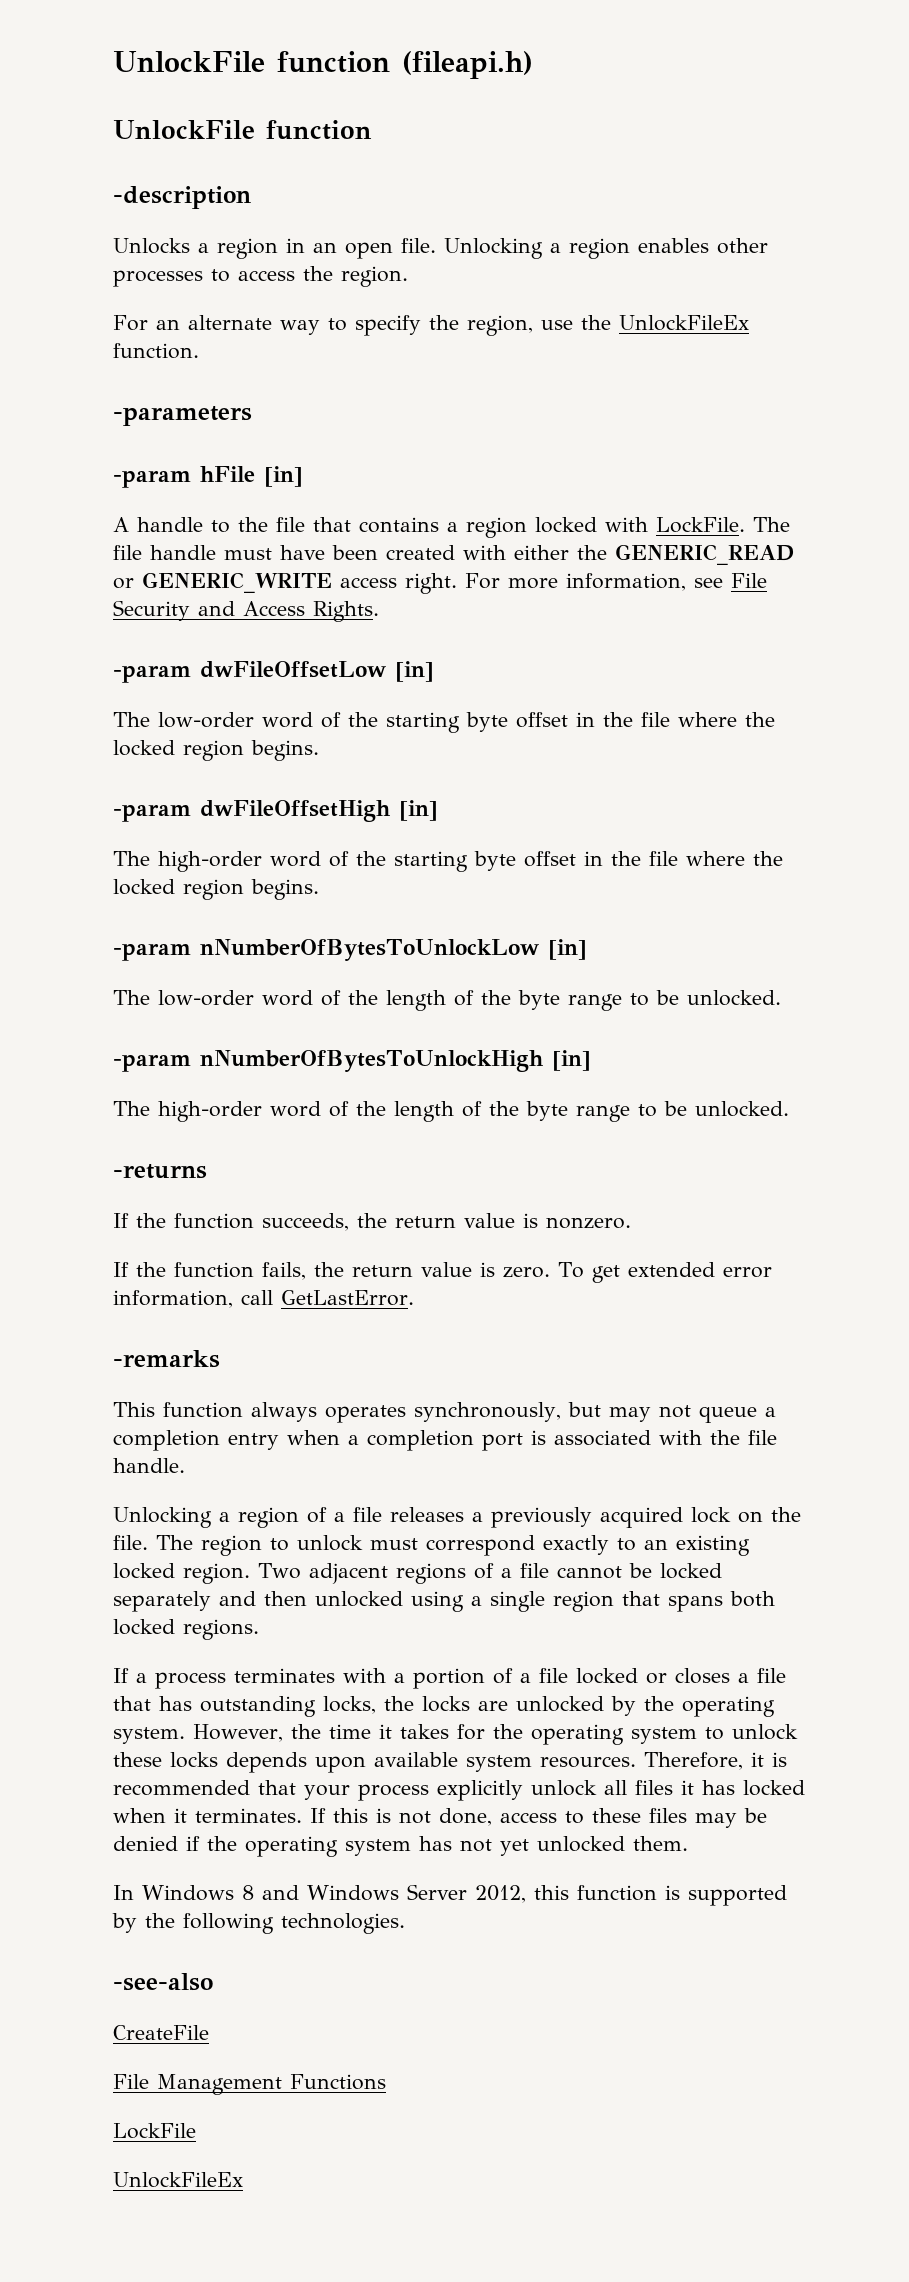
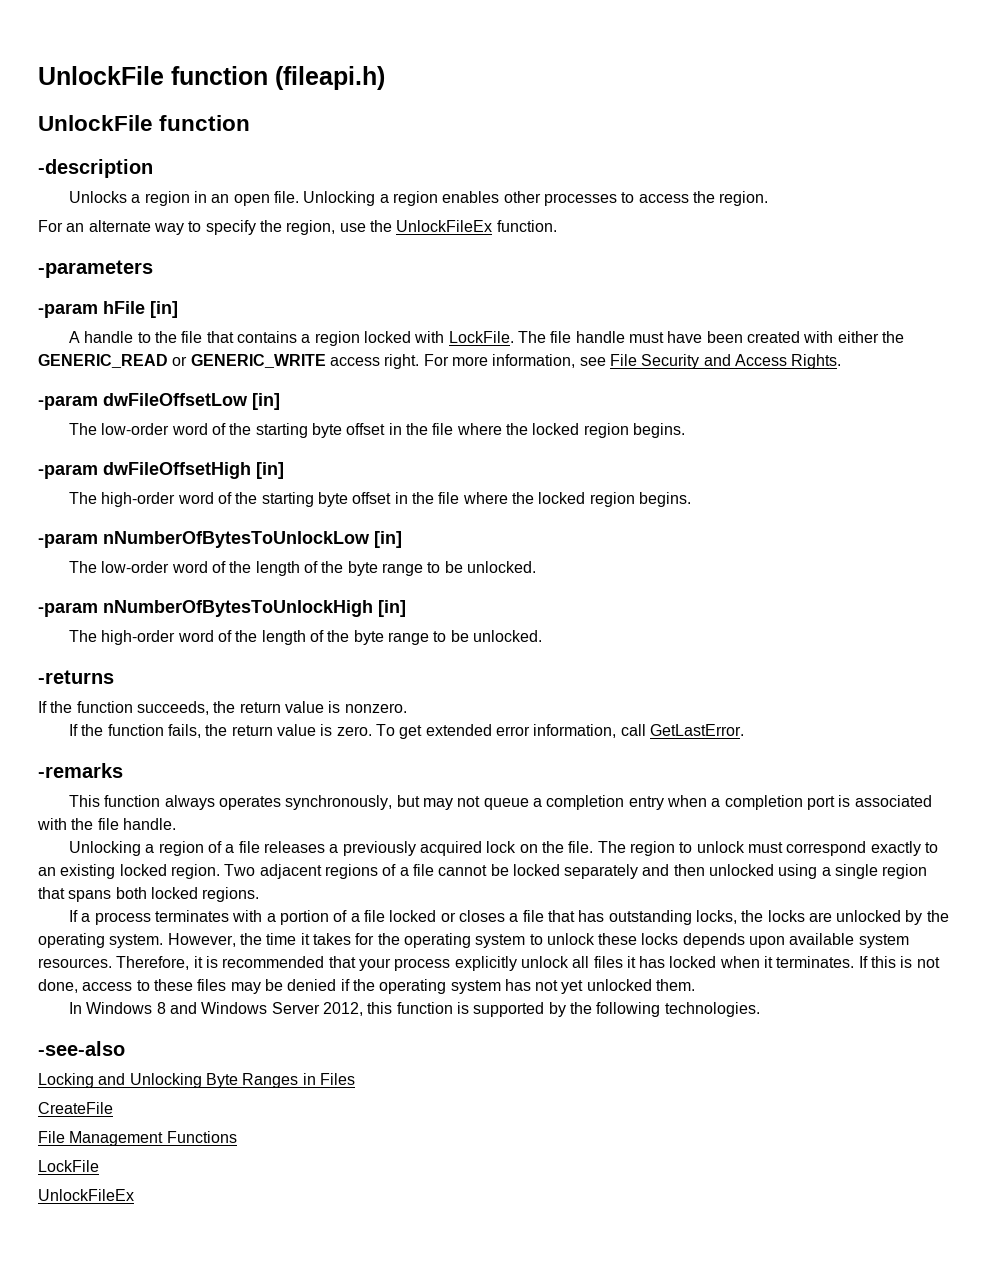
(213, 1982) none -> [38,1073,355,1088] // Locking and Unlocking Byte Ranges in Files

